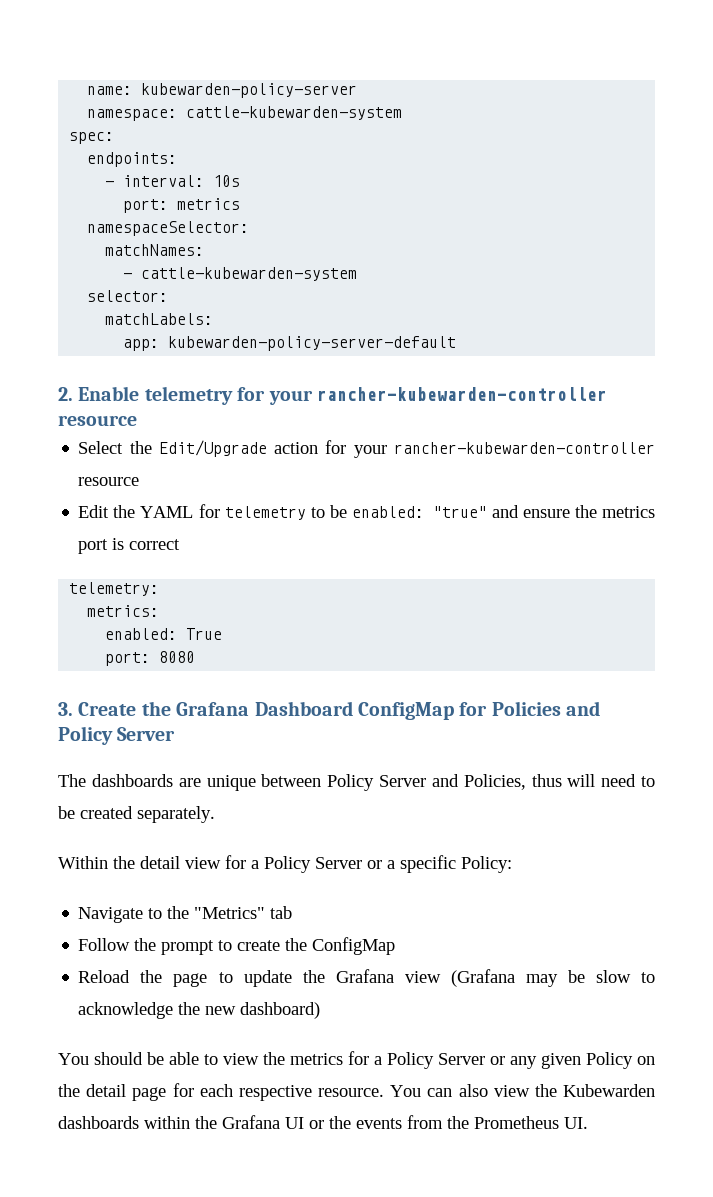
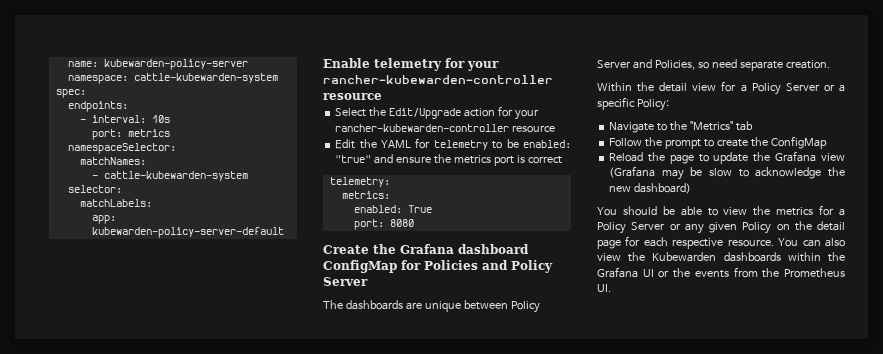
[58,387,73,401] 2. -> (284, 232) none
[58,702,73,716] 3. -> (414, 223) none
[254,701,353,716] Dashboard -> [458,244,529,254] dashboard
[531,774,655,787] [58,806,215,823] thus will need to be created separately. -> [697,59,830,71] so need separate creation.

